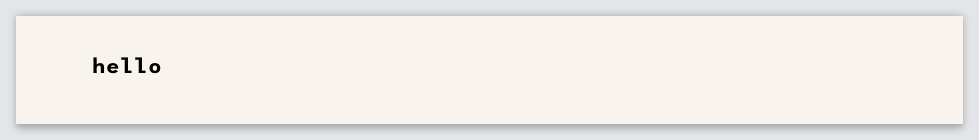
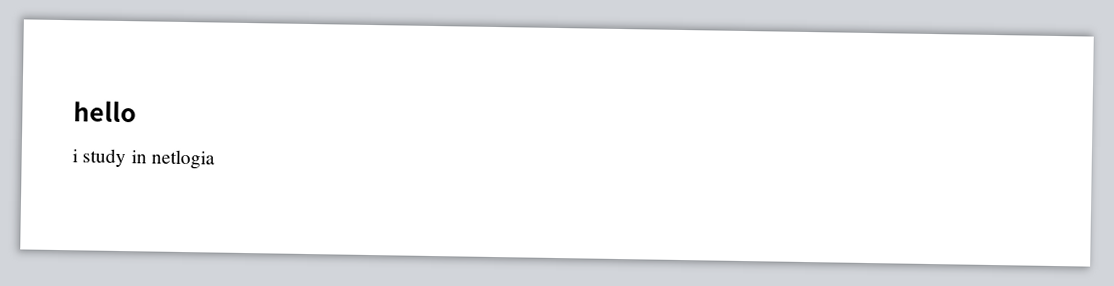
(162, 65) none -> [72,148,215,170] // i study in netlogia

